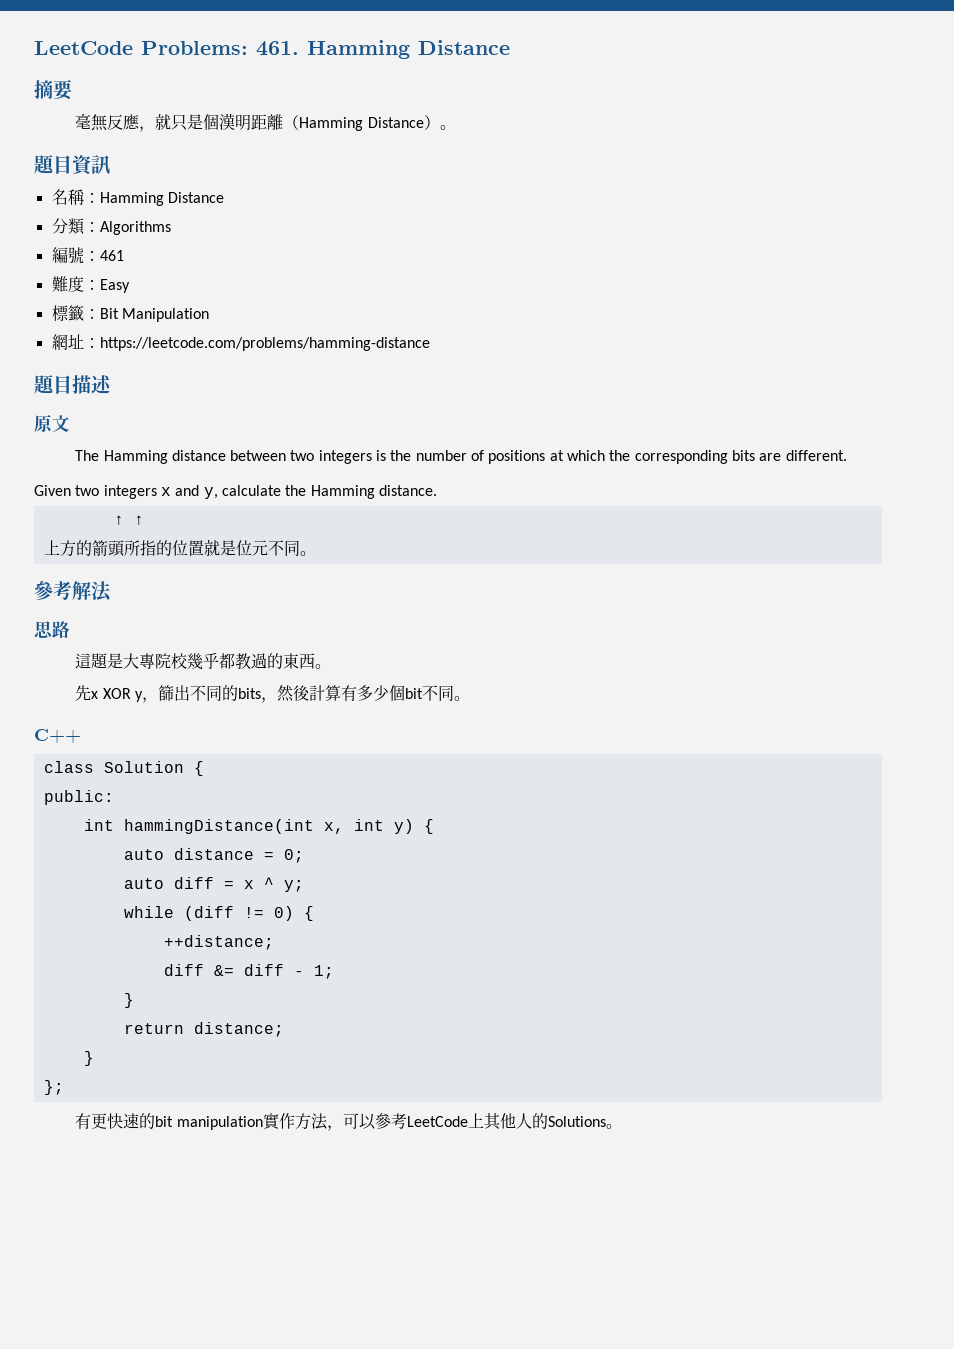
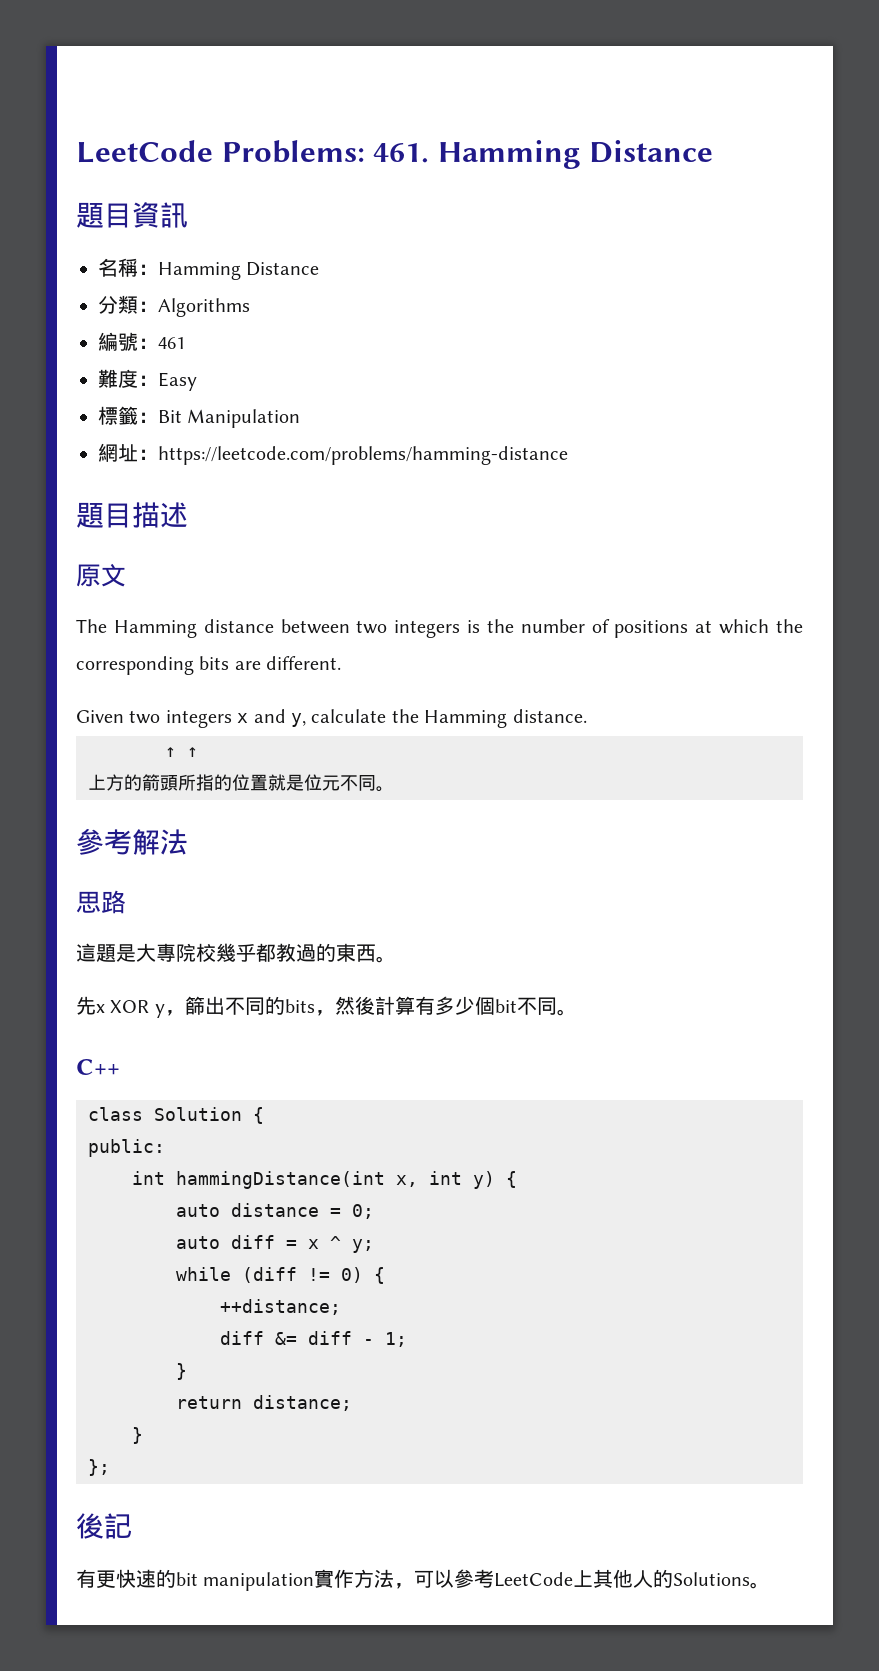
[34,80,73,100] [75,113,456,132] // 摘要 // 毫無反應，就只是個漢明距離（Hamming Distance）。 -> (714, 151) none
(64, 1087) none -> [76,1513,132,1539] // 後記

